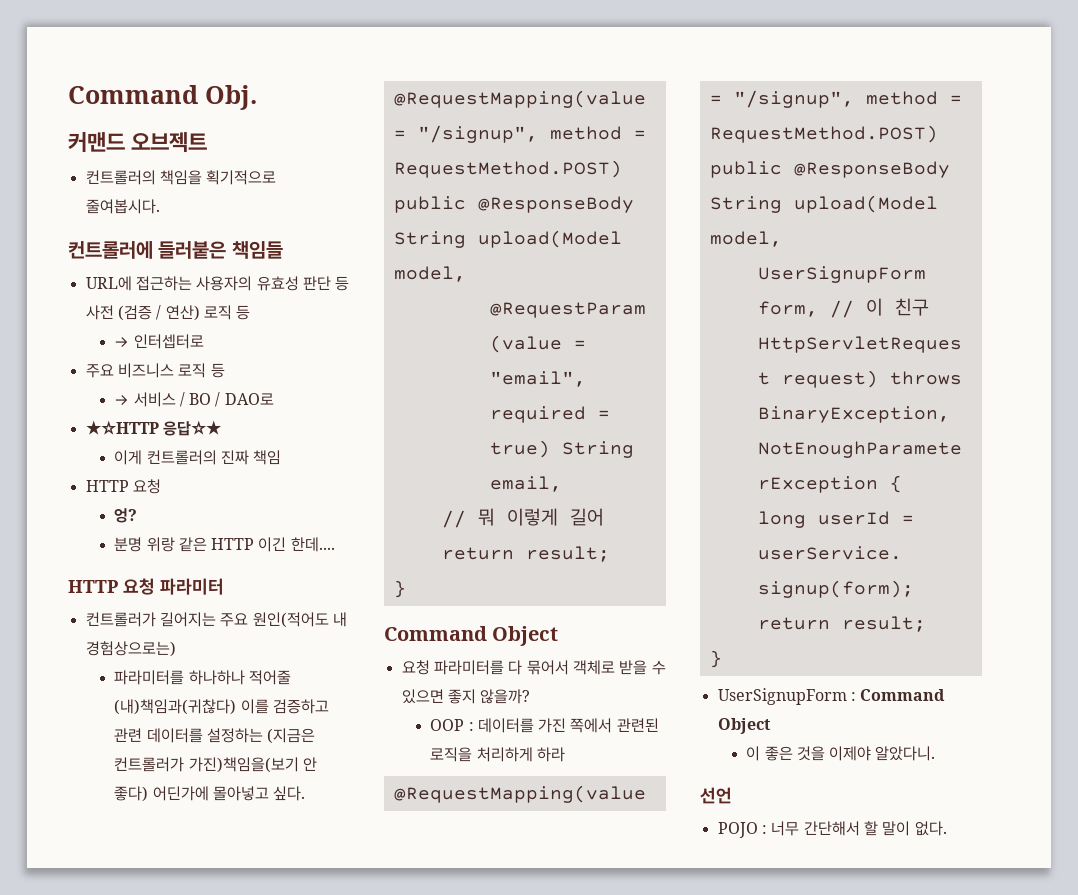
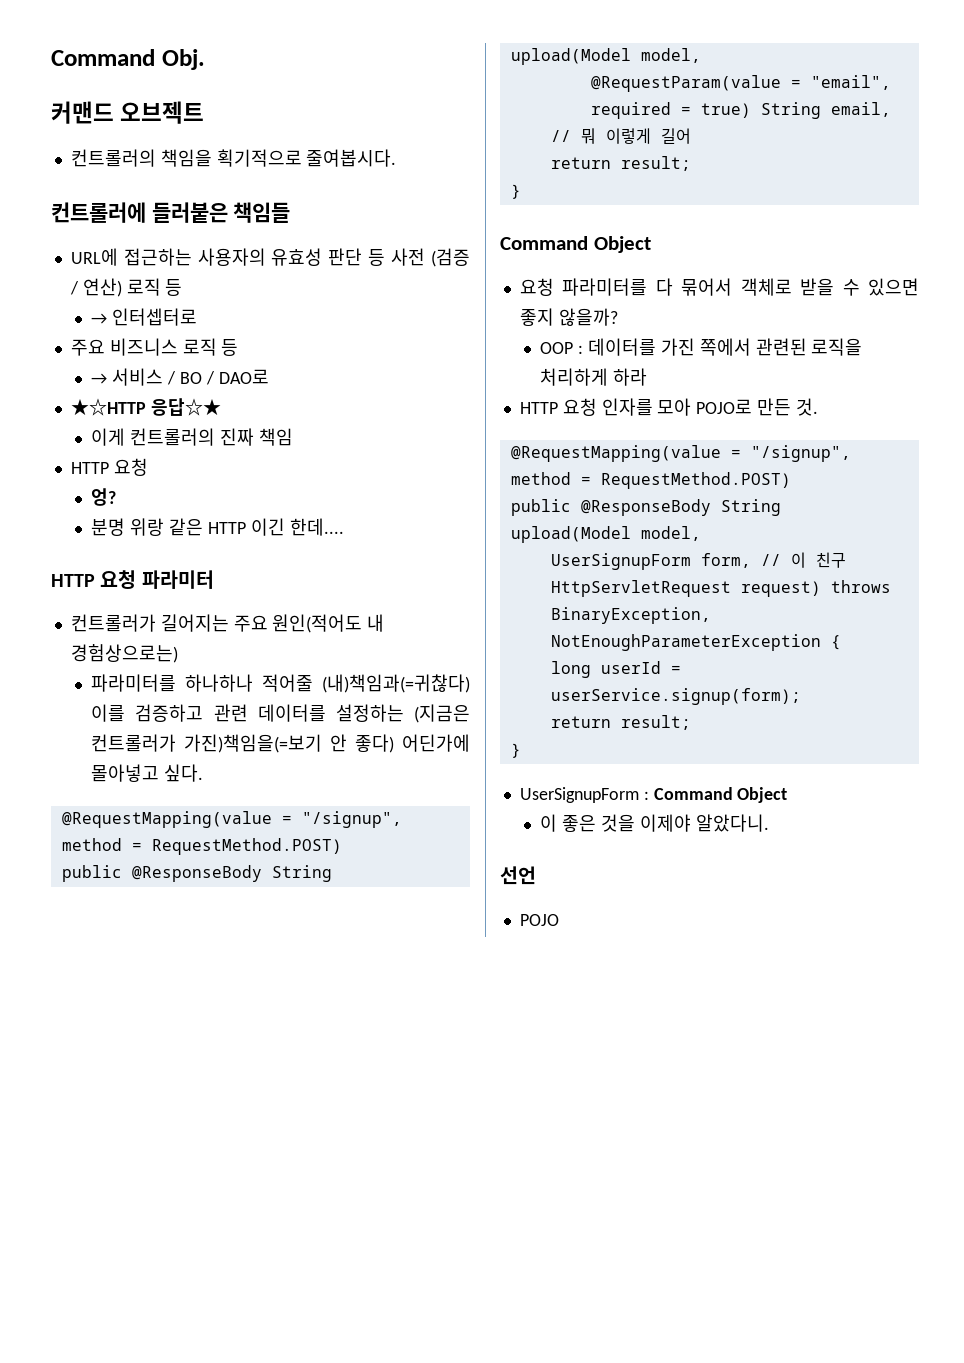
[114,699,237,715] (내)책임과(귀찮다) -> [321,674,470,693] (내)책임과(=귀찮다)
[188,757,299,773] 가진)책임을(보기 -> [184,734,323,753] 가진)책임을(=보기
(565, 754) none -> [519,398,818,416] // HTTP 요청 인자를 모아 POJO로 만든 것.
[761,821,947,836] : 너무 간단해서 할 말이 없다. -> (559, 920) none

